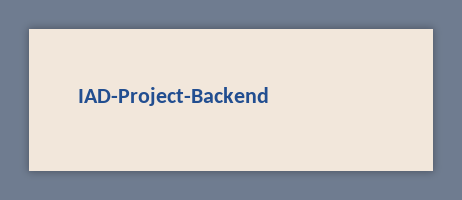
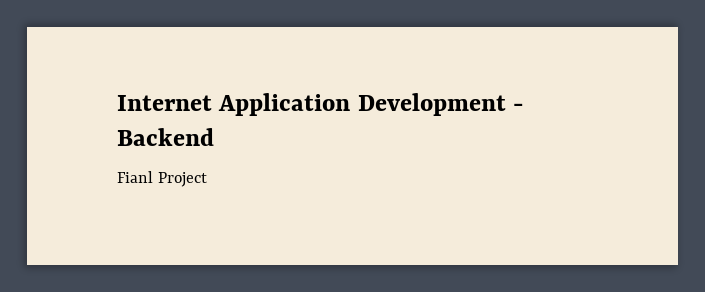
[78,87,269,106] IAD-Project-Backend -> [117,93,525,116] [117,128,214,146] [117,171,207,187] Internet Application Development - Backend // Fianl Project

